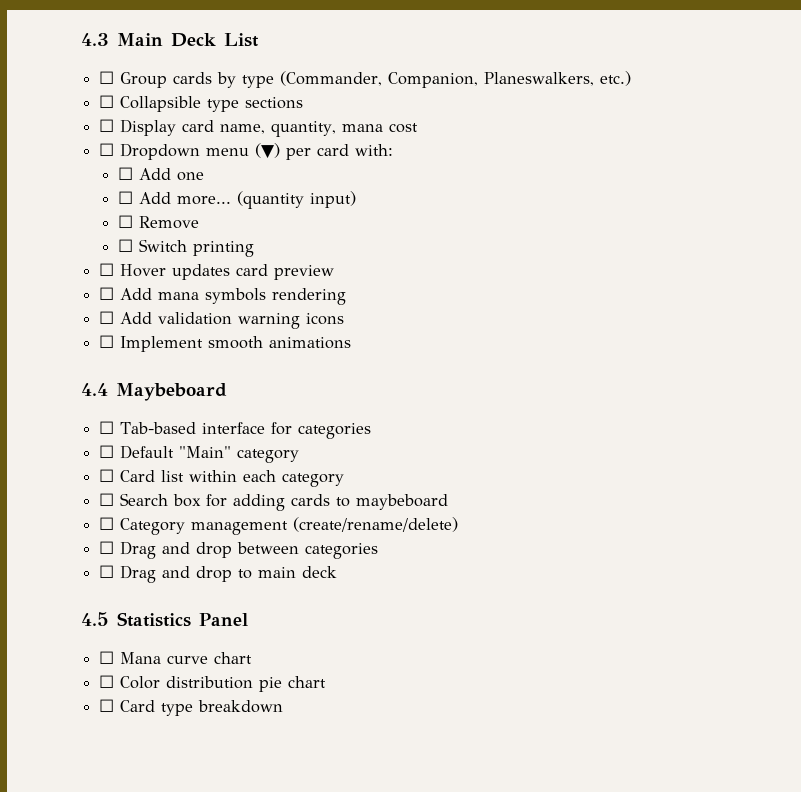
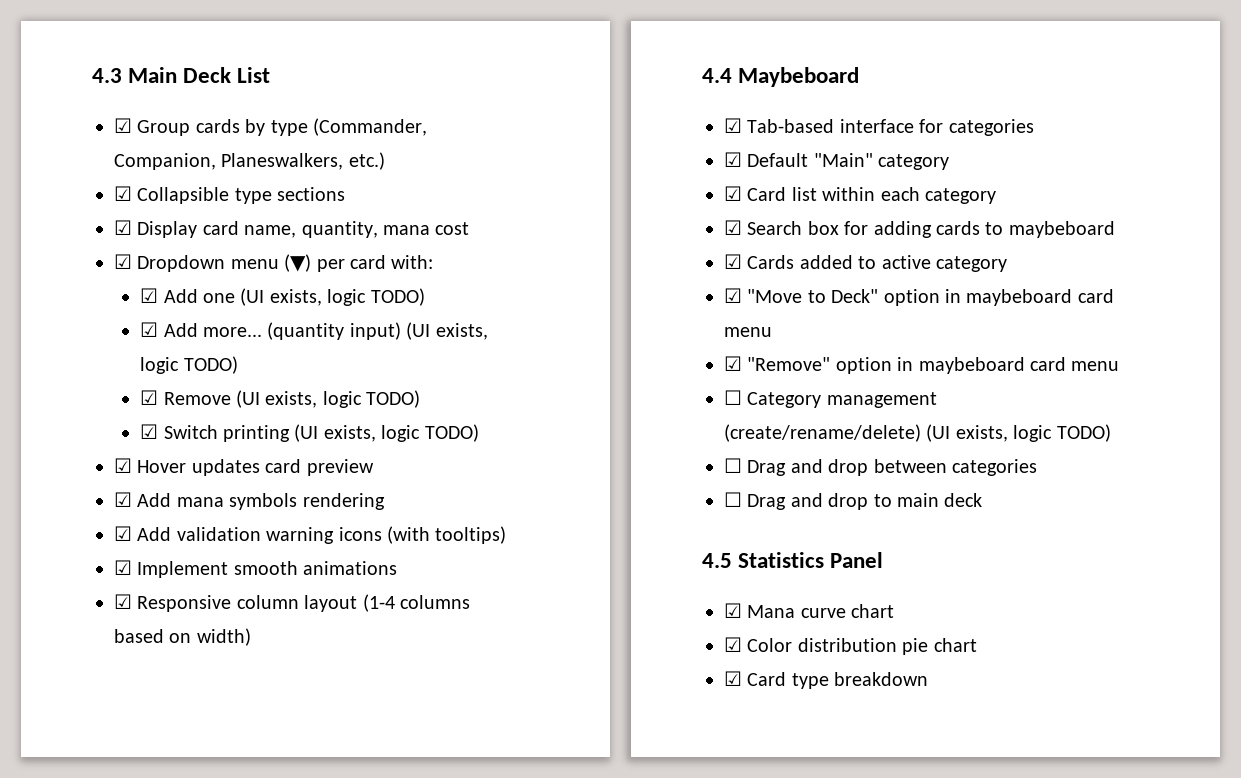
[99,71,115,84] ☐ -> [114,118,132,133] ☑
[99,95,115,108] ☐ -> [114,186,132,201] ☑
[99,119,115,132] ☐ -> [114,220,132,235] ☑
[99,143,115,156] ☐ -> [114,254,132,269] ☑
[117,167,133,180] ☐ -> [140,288,159,303] ☑
[117,191,133,204] // ☐ -> [240,288,425,306] [140,322,159,337] (UI exists, logic TODO) // ☑
[117,215,199,229] [117,239,254,257] [99,263,115,276] // ☐ Remove // ☐ Switch printing // ☐ -> [406,322,488,340] [140,356,238,374] [140,390,421,408] [140,424,479,442] [114,458,132,473] (UI exists, logic TODO) // ☑ Remove (UI exists, logic TODO) // ☑ Switch printing (UI exists, logic TODO) // ☑
[99,287,115,300] ☐ -> [114,492,132,507] ☑
[99,311,115,324] ☐ -> [114,526,132,541] ☑
[99,335,115,348] // ☐ -> [387,526,507,544] [114,560,132,575] (with tooltips) // ☑
(352, 343) none -> [114,594,470,612] [114,628,251,646] // ☑ Responsive column layout (1-4 columns based on width)
[99,421,115,434] ☐ -> [724,118,742,133] ☑
[99,445,115,458] ☐ -> [724,152,742,167] ☑
[99,469,115,482] ☐ -> [724,186,742,201] ☑
[99,493,115,506] ☐ -> [724,220,742,235] ☑
(449, 502) none -> [724,254,1007,272] [724,288,1114,306] [724,327,772,337] [724,356,1120,374] // ☑ Cards added to active category // ☑ "Move to Deck" option in maybeboard card menu // ☑ "Remove" option in maybeboard card menu
(459, 524) none -> [926,424,1111,442] (UI exists, logic TODO)
[99,651,115,664] ☐ -> [724,603,742,618] ☑
[99,675,115,688] ☐ -> [724,637,742,652] ☑
[99,699,115,712] ☐ -> [724,671,742,686] ☑

